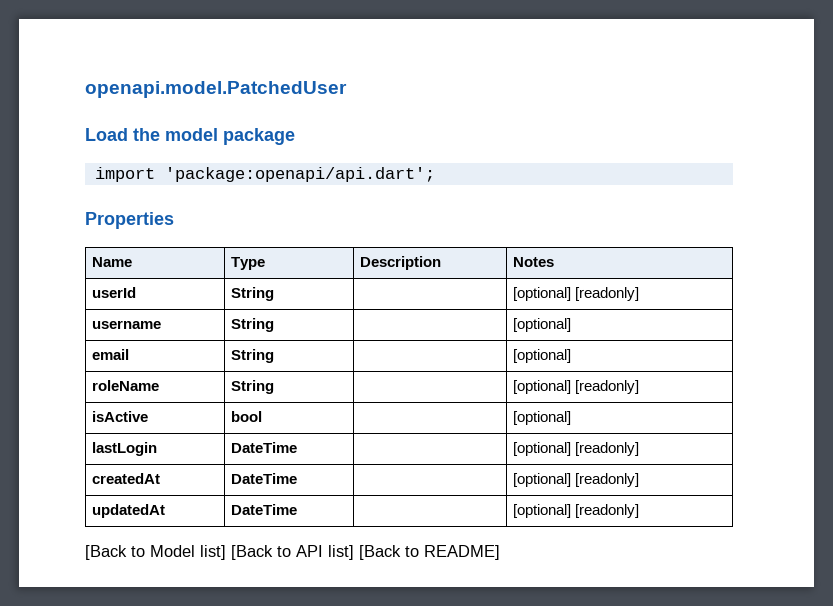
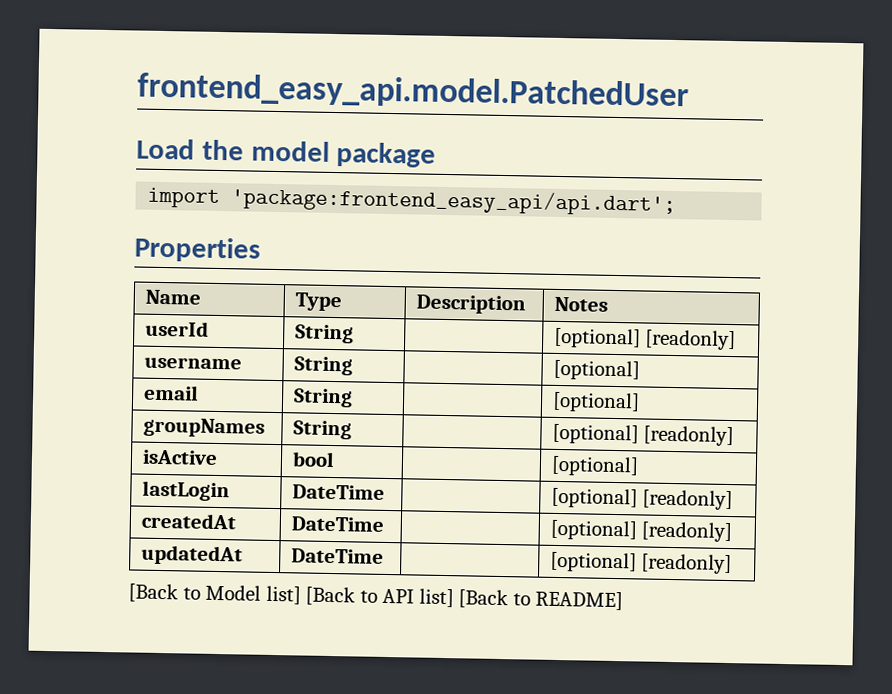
[85,81,347,98] openapi.model.PatchedUser -> [137,72,689,112] frontend_easy_api.model.PatchedUser
[164,167,435,182] 'package:openapi/api.dart'; -> [231,187,677,217] 'package:frontend_easy_api/api.dart';
[92,380,160,391] roleName -> [142,417,265,438] groupNames

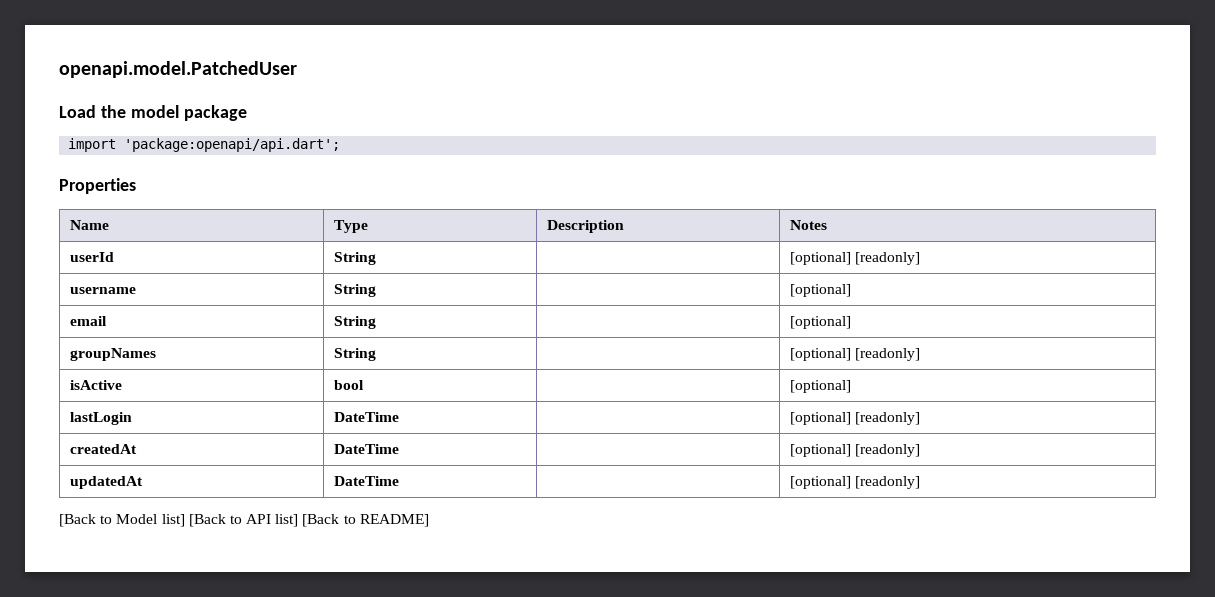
[137,72,689,112] frontend_easy_api.model.PatchedUser -> [59,61,297,78] openapi.model.PatchedUser
[231,187,677,217] 'package:frontend_easy_api/api.dart'; -> [124,138,341,152] 'package:openapi/api.dart';

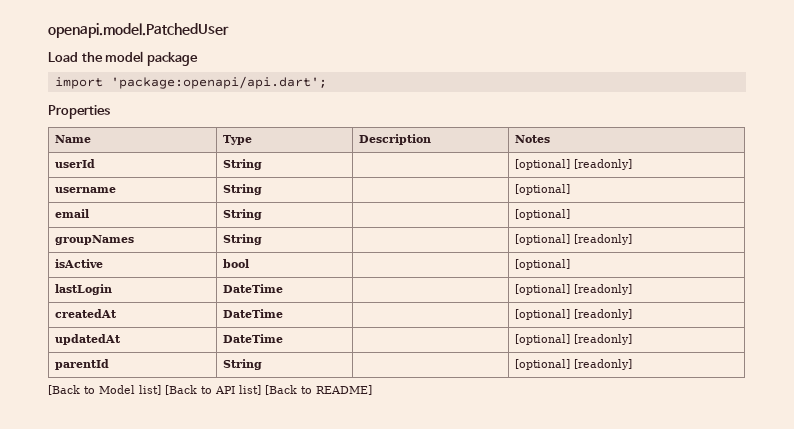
(920, 482) none -> [55,359,110,370] [223,359,263,370] [515,359,633,370] // parentId | String | | [optional] [readonly]

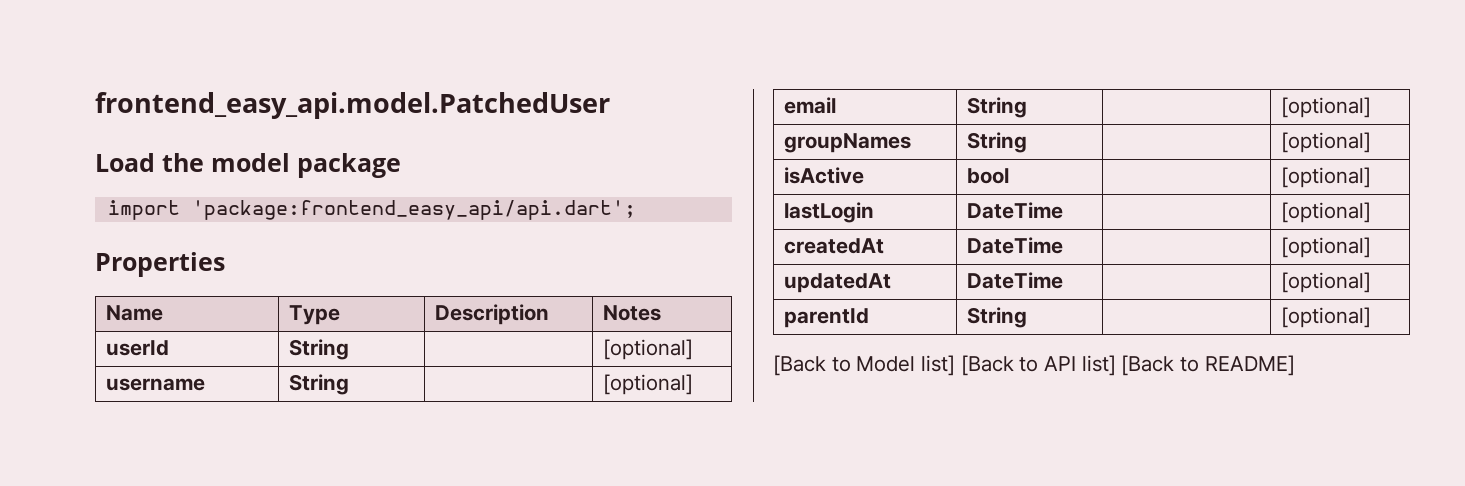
[48,23,229,38] openapi.model.PatchedUser -> [95,92,610,119] frontend_easy_api.model.PatchedUser
[110,76,327,89] 'package:openapi/api.dart'; -> [191,200,636,220] 'package:frontend_easy_api/api.dart';
[574,159,633,170] [readonly] -> (694, 349) none
[574,234,633,245] [readonly] -> (1372, 142) none
[574,284,633,295] [readonly] -> (1372, 212) none
[574,309,633,320] [readonly] -> (1372, 247) none
[574,334,633,345] [readonly] -> (1372, 282) none
[574,359,633,370] [readonly] -> (1372, 317) none

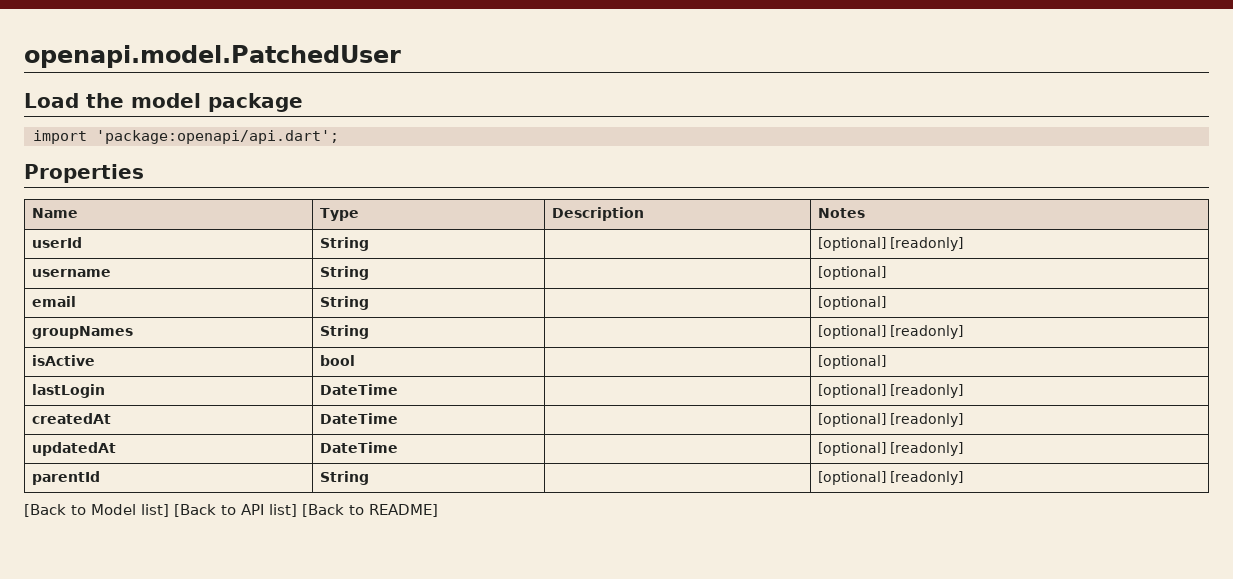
[95,92,610,119] frontend_easy_api.model.PatchedUser -> [24,45,401,68] openapi.model.PatchedUser
[191,200,636,220] 'package:frontend_easy_api/api.dart'; -> [96,130,339,144] 'package:openapi/api.dart';
(694, 349) none -> [889,237,963,251] [readonly]
(1372, 142) none -> [889,325,963,339] [readonly]
(1372, 212) none -> [889,384,963,398] [readonly]
(1372, 247) none -> [889,413,963,427] [readonly]
(1372, 282) none -> [889,442,963,456] [readonly]
(1372, 317) none -> [889,471,963,485] [readonly]

